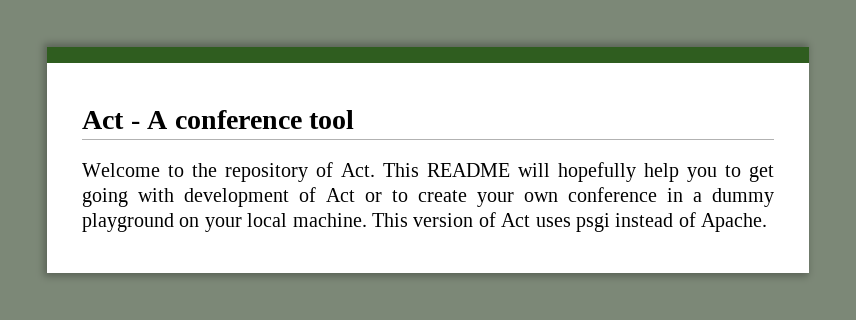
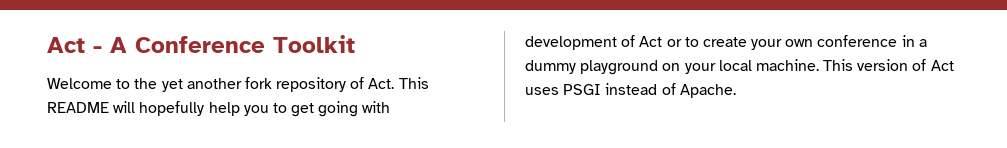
[174,110,355,129] conference tool -> [135,35,355,53] Conference Toolkit
(217, 170) none -> [161,77,272,92] yet another fork
[575,213,610,232] psgi -> [563,84,602,95] PSGI

